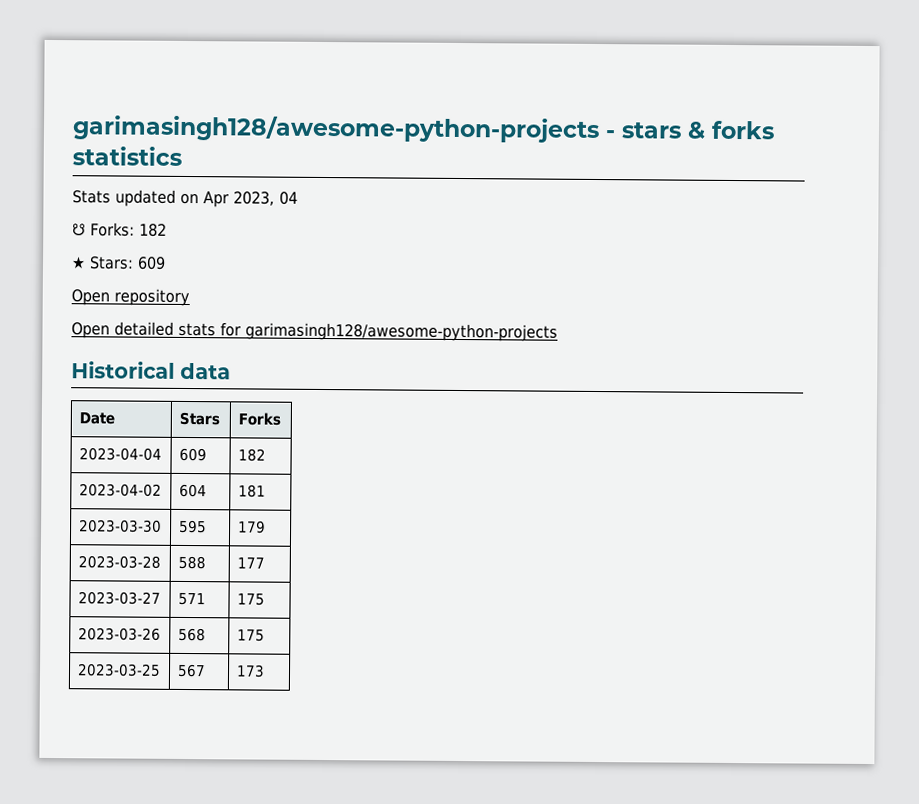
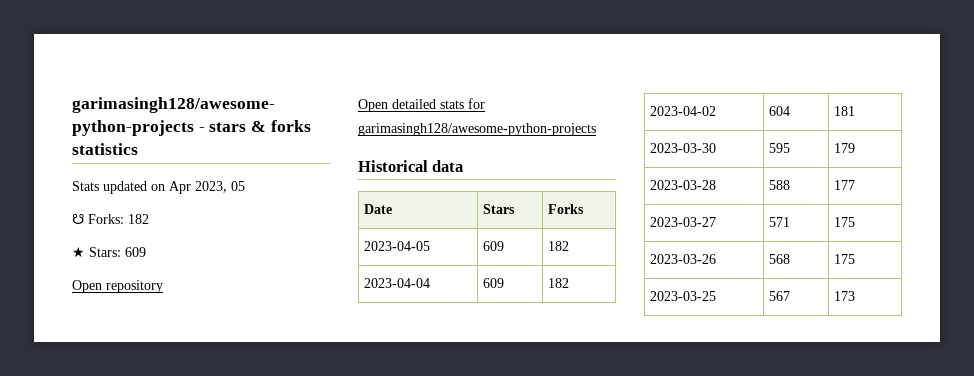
[279,191,298,205] 04 -> [231,181,245,191] 05
(281, 419) none -> [363,241,430,251] [482,241,504,251] [547,241,569,251] // 2023-04-05 | 609 | 182

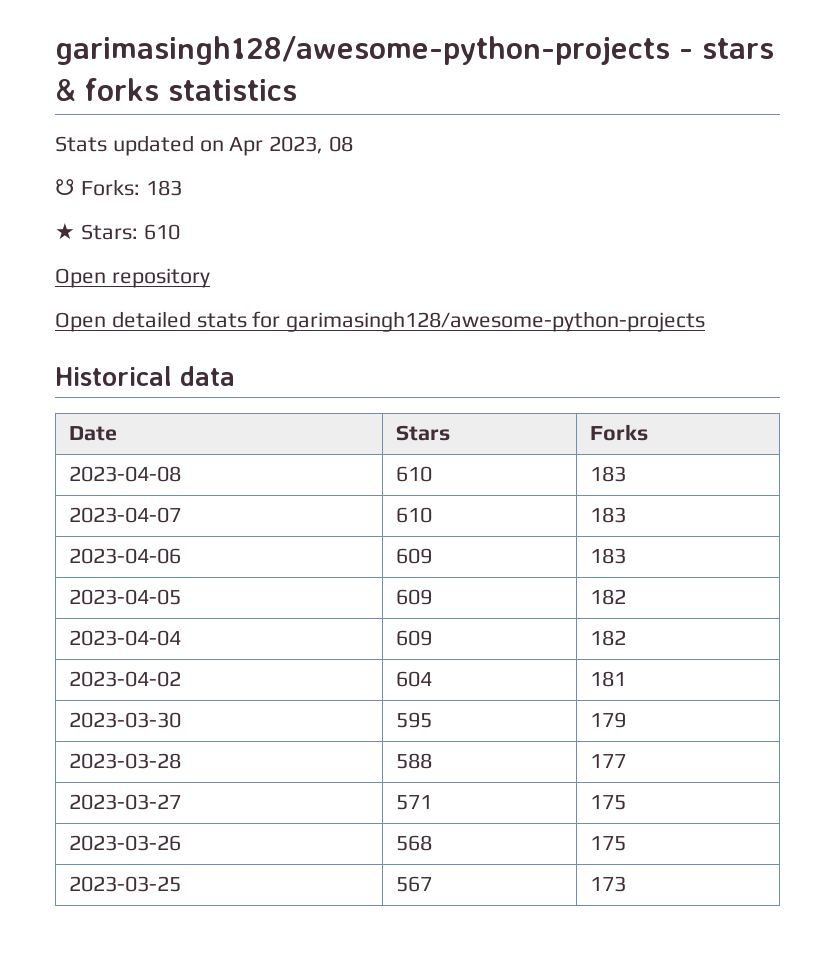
[231,181,245,191] 05 -> [329,136,354,152] 08
[128,214,149,224] 182 -> [145,180,182,196] 183
[125,247,146,257] 609 -> [143,224,180,240] 610
(584, 209) none -> [69,466,182,482] [396,466,433,482] [590,466,627,482] [69,507,182,523] [396,507,433,523] [590,507,627,523] [69,548,182,564] [396,548,433,564] [590,548,627,564] // 2023-04-08 | 610 | 183 // 2023-04-07 | 610 | 183 // 2023-04-06 | 609 | 183

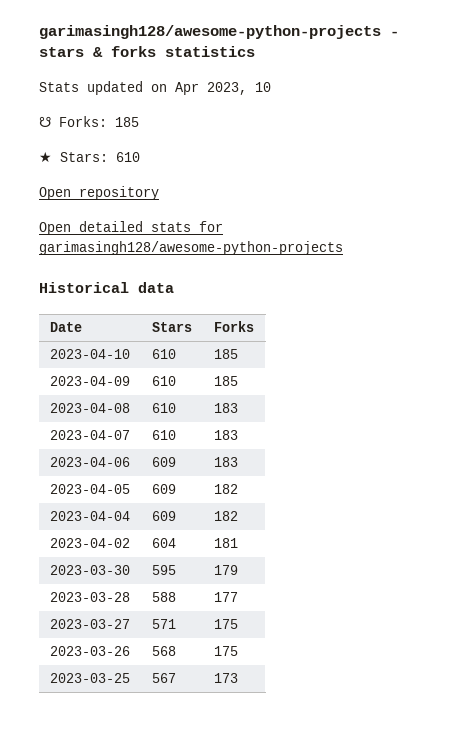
[329,136,354,152] 08 -> [255,82,271,92] 10
[145,180,182,196] 183 -> [115,117,139,127] 185
(649, 432) none -> [49,349,130,359] [151,349,176,359] [213,349,238,359] [49,376,130,386] [151,376,176,386] [213,376,238,386] // 2023-04-10 | 610 | 185 // 2023-04-09 | 610 | 185

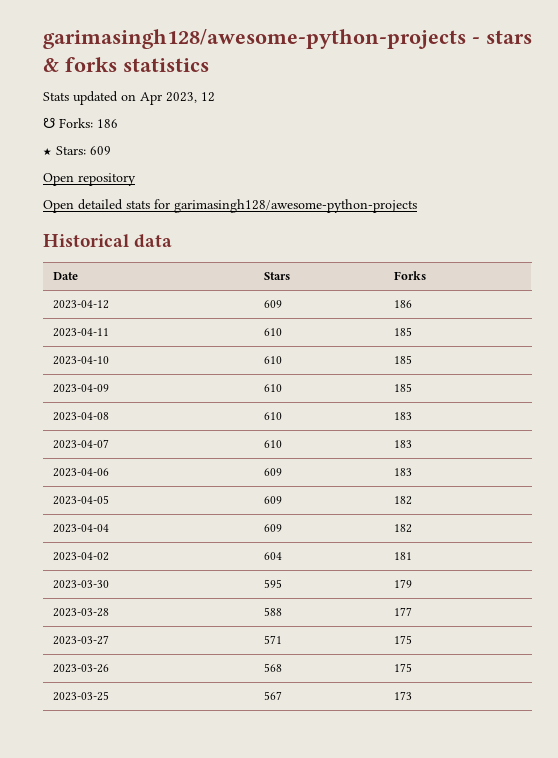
[255,82,271,92] 10 -> [201,92,215,102] 12
[115,117,139,127] 185 -> [97,119,118,128] 186
[116,152,140,162] 610 -> [90,146,111,155] 609
(254, 326) none -> [53,300,110,309] [264,300,283,308] [394,300,413,308] [53,328,110,337] [264,328,283,336] [394,327,413,336] // 2023-04-12 | 609 | 186 // 2023-04-11 | 610 | 185

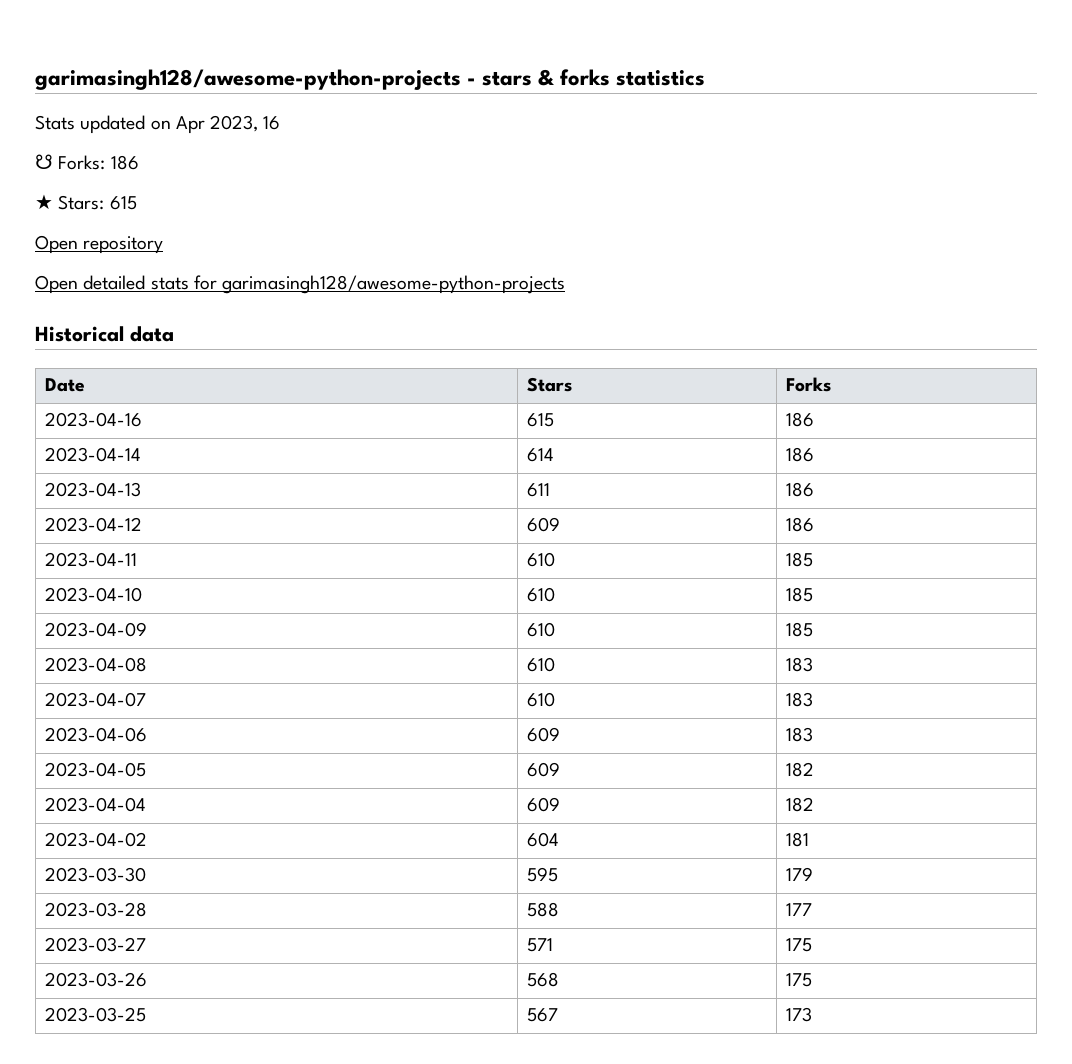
[201,92,215,102] 12 -> [263,116,281,130] 16
[90,146,111,155] 609 -> [109,196,137,210] 615
(427, 275) none -> [45,412,143,427] [527,413,555,427] [786,412,815,427] [45,447,142,462] [527,448,555,462] [786,447,815,462] [45,482,142,497] [527,483,551,497] [786,482,815,497] // 2023-04-16 | 615 | 186 // 2023-04-14 | 614 | 186 // 2023-04-13 | 611 | 186

